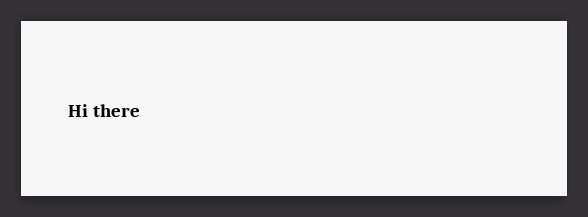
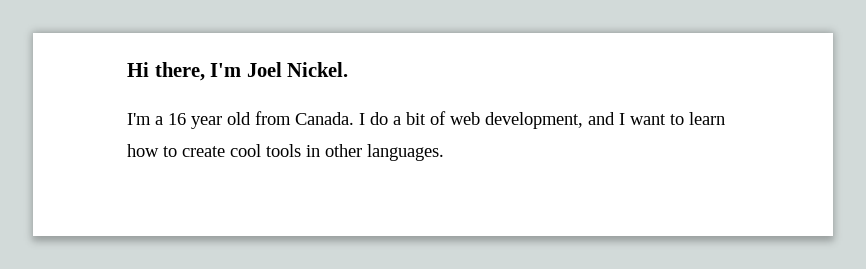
[93,104,141,117] there -> [154,62,349,81] [127,111,725,129] [127,144,444,161] there, I'm Joel Nickel. // I'm a 16 year old from Canada. I do a bit of web development, and I want to learn how to create cool tools in other languages.

